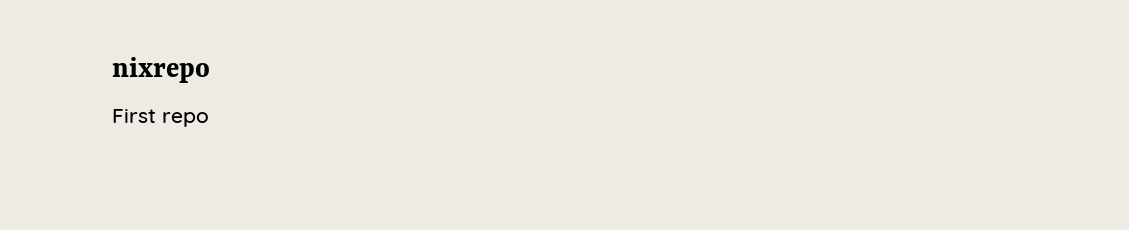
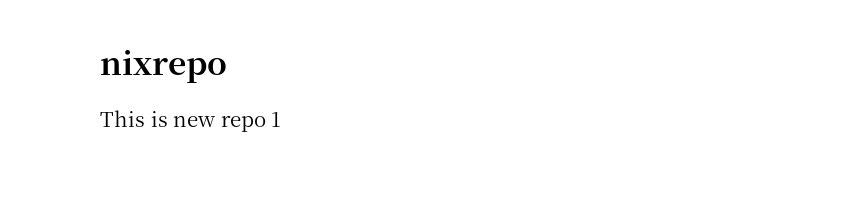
[112,109,209,127] First repo -> [100,110,282,132] This is new repo 1

